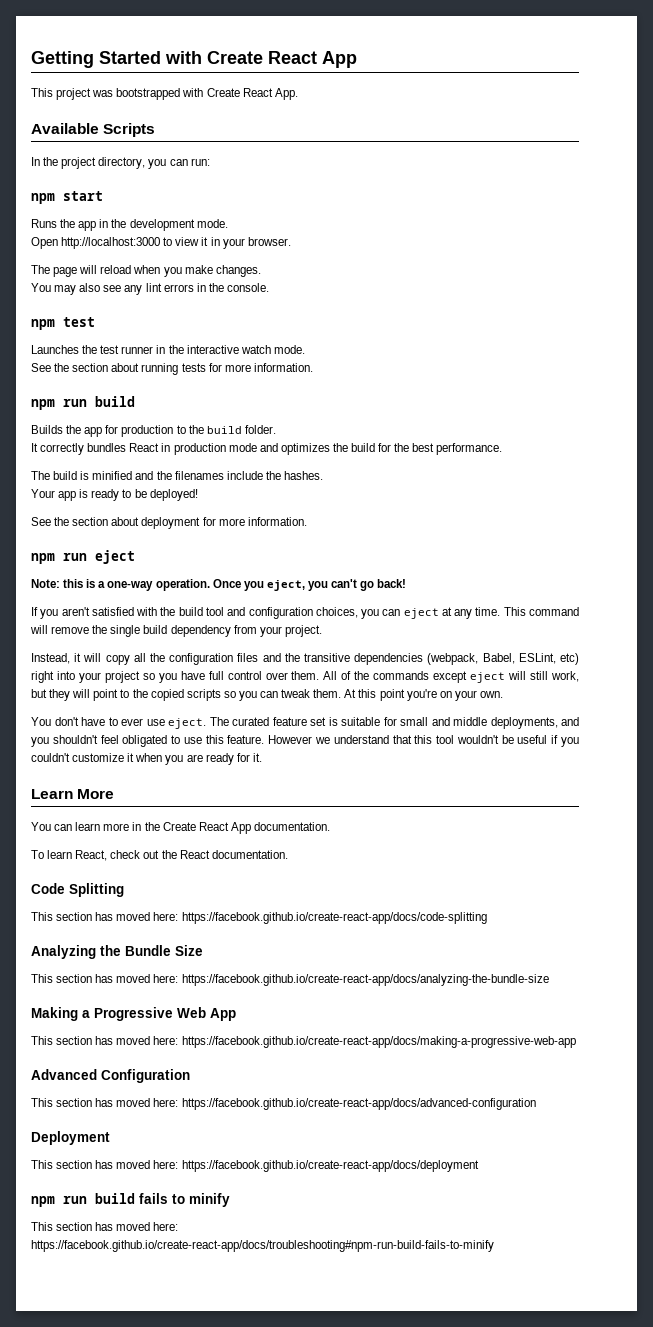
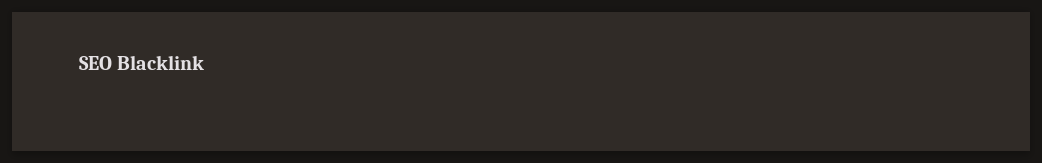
[31,51,357,68] [31,88,298,100] [31,123,156,137] [31,157,210,169] [31,191,103,204] [31,219,228,231] [31,237,291,249] [31,265,261,277] [31,283,269,295] [31,317,95,330] [31,345,305,354] [31,363,313,375] [31,396,135,410] [31,425,276,437] [31,443,503,455] [31,471,323,480] [31,489,198,501] [31,517,307,529] [31,550,135,564] [31,579,407,591] [31,607,579,619] [30,625,322,637] [31,653,579,665] [31,671,580,683] [31,689,503,701] [31,717,579,729] [31,735,579,747] [31,753,262,765] [31,789,115,799] [31,822,330,834] [31,850,288,861] [31,883,124,897] [31,912,487,924] [31,945,203,959] [31,974,549,986] [31,1007,236,1021] [31,1036,576,1048] [31,1069,190,1083] [31,1098,536,1110] [31,1131,110,1145] [31,1160,479,1172] [31,1193,230,1207] [31,1222,179,1231] [31,1240,494,1252] Getting Started with Create React App // This project was bootstrapped with Create React App. // Available Scripts // In the project directory, you can run: // npm start // Runs the app in the development mode. // Open http://localhost:3000 to view it in your browser. // The page will reload when you make changes. // You may also see any lint errors in the console. // npm test // Launches the test runner in the interactive watch mode. // See the section about running tests for more information. // npm run build // Builds the app for production to the build folder. // It correctly bundles React in production mode and optimizes the build for the best performance. // The build is minified and the filenames include the hashes. // Your app is ready to be deployed! // See the section about deployment for more information. // npm run eject // Note: this is a one-way operation. Once you eject, you can't go back! // If you aren't satisfied with the build tool and configuration choices, you can eject at any time. This command will remove the single build dependency from your project. // Instead, it will copy all the configuration files and the transitive dependencies (webpack, Babel, ESLint, etc) right into your project so you have full control over them. All of the commands except eject will still work, but they will point to the copied scripts so you can tweak them. At this point you're on your own. // You don't have to ever use eject. The curated feature set is suitable for small and middle deployments, and you shouldn't feel obligated to use this feature. However we understand that this tool wouldn't be useful if you couldn't customize it when you are ready for it. // Learn More // You can learn more in the Create React App documentation. // To learn React, check out the React documentation. // Code Splitting // This section has moved here: https://facebook.github.io/create-react-app/docs/code-splitting // Analyzing the Bundle Size // This section has moved here: https://facebook.github.io/create-react-app/docs/analyzing-the-bundle-size // Making a Progressive Web App // This section has moved here: https://facebook.github.io/create-react-app/docs/making-a-progressive-web-app // Advanced Configuration // This section has moved here: https://facebook.github.io/create-react-app/docs/advanced-configuration // Deployment // This section has moved here: https://facebook.github.io/create-react-app/docs/deployment // npm run build fails to minify // This section has moved here: https://facebook.github.io/create-react-app/docs/troubleshooting#npm-run-build-fails-to-minify -> [79,55,205,70] SEO Blacklink

